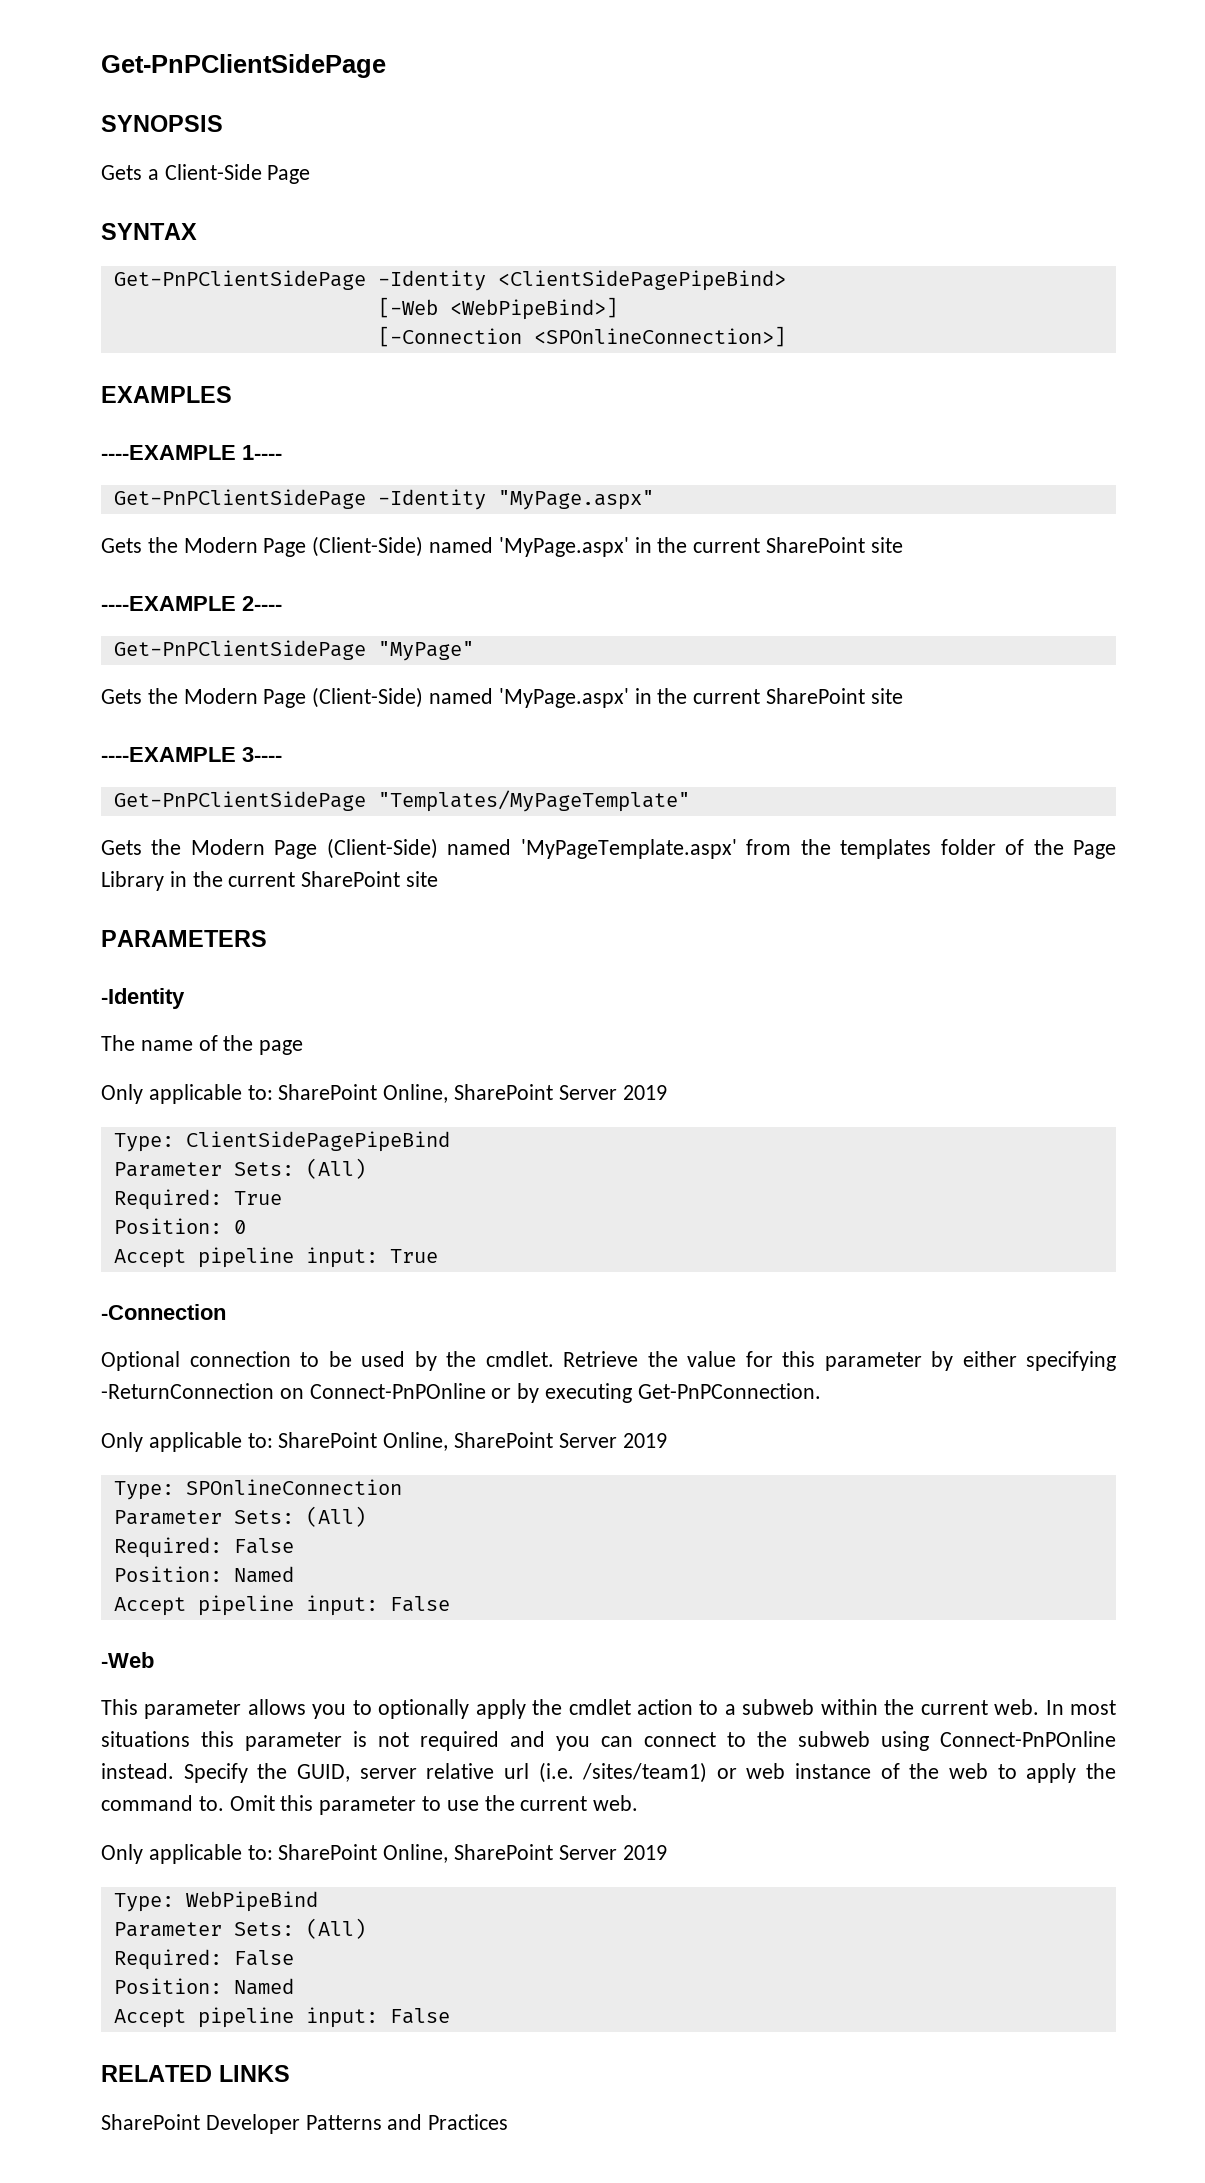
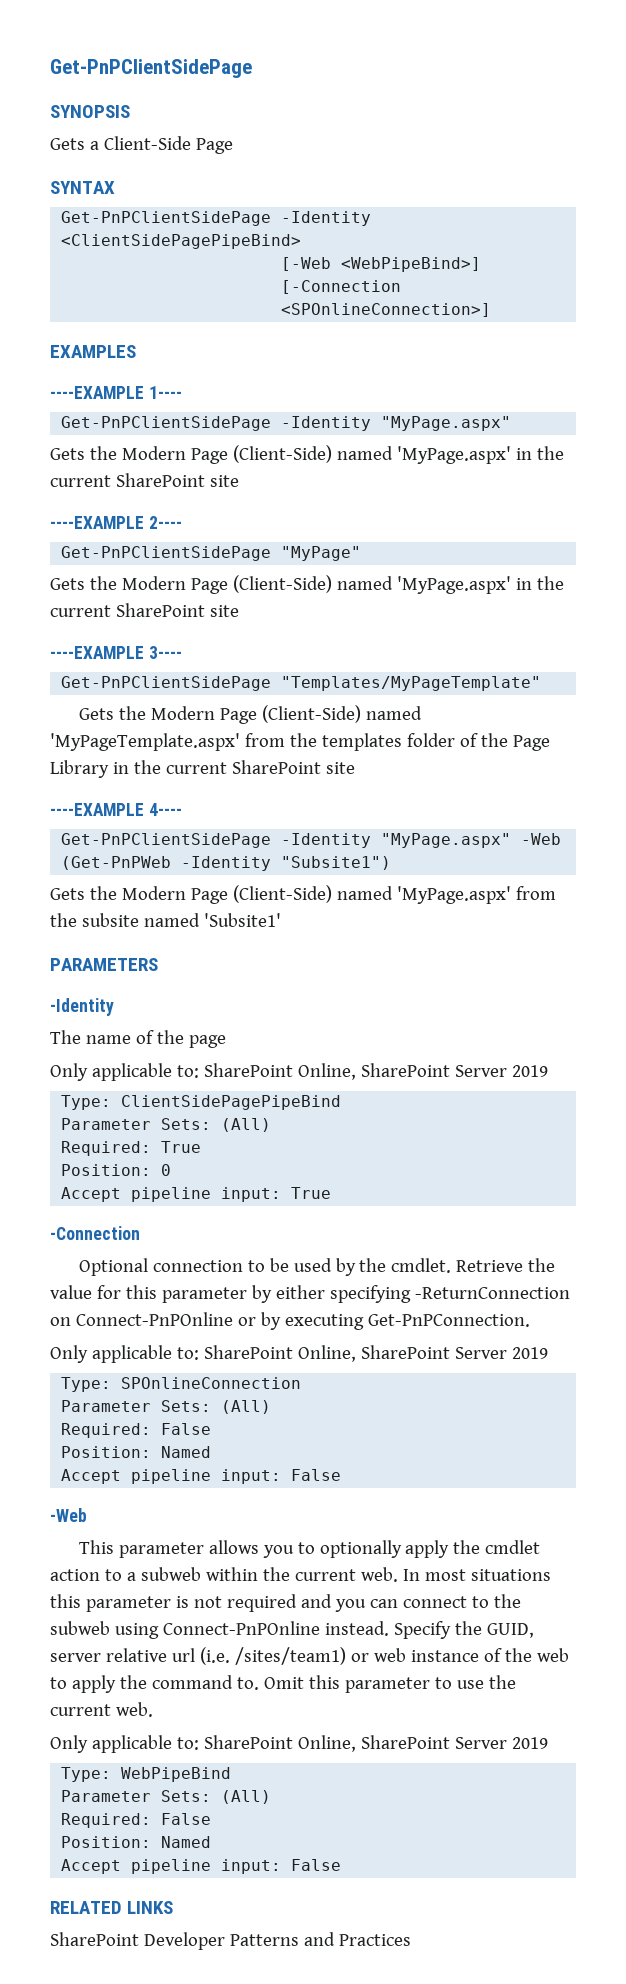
(439, 879) none -> [50,803,182,816] [61,833,562,848] [61,856,392,871] [50,885,556,904] [50,913,281,927] // ----EXAMPLE 4---- // Get-PnPClientSidePage -Identity "MyPage.aspx" -Web (Get-PnPWeb -Identity "Subsite1") // Gets the Modern Page (Client-Side) named 'MyPage.aspx' from the subsite named 'Subsite1'

